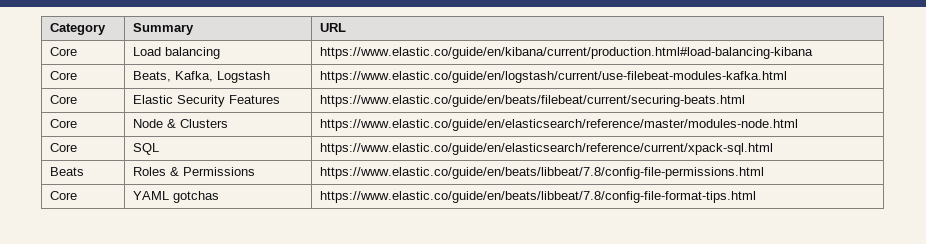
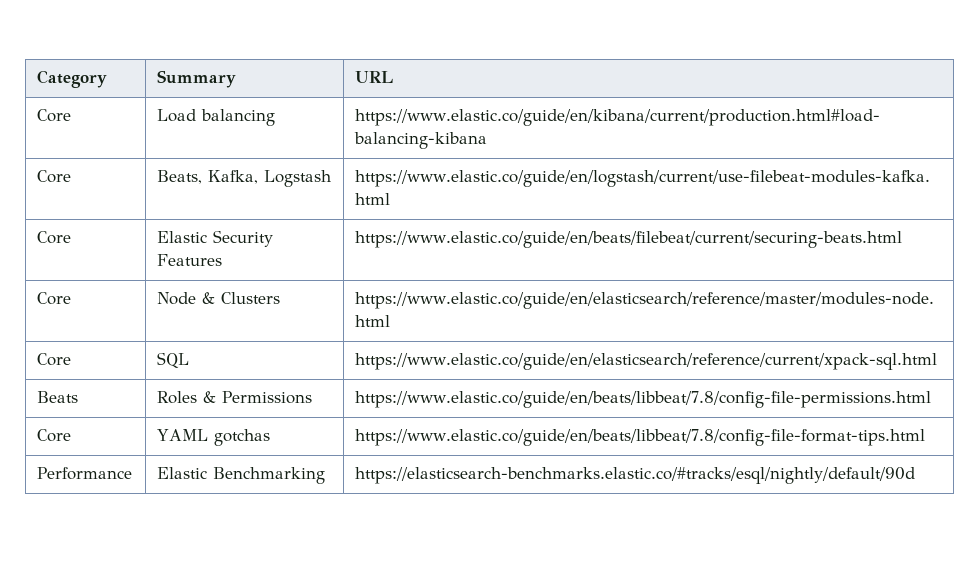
(757, 197) none -> [37,467,133,480] [157,467,326,484] [355,467,916,484] // Performance | Elastic Benchmarking | https://elasticsearch-benchmarks.elastic.co/#tracks/esql/nightly/default/90d

